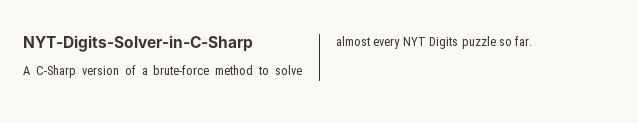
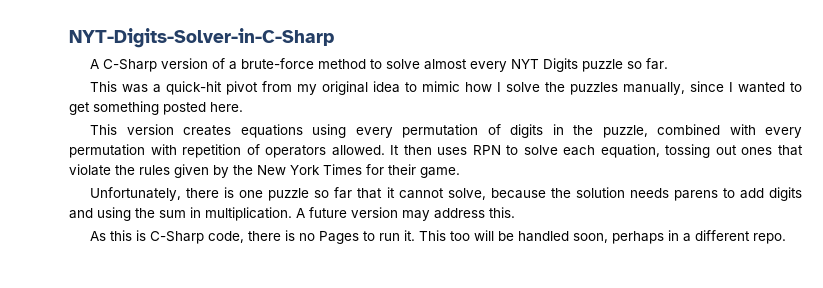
(533, 41) none -> [90,81,802,95] [69,101,243,115] [90,124,803,138] [69,144,803,158] [69,164,460,178] [90,187,802,201] [69,207,515,221] [90,230,787,244] // This was a quick-hit pivot from my original idea to mimic how I solve the puzzles manually, since I wanted to get something posted here. // This version creates equations using every permutation of digits in the puzzle, combined with every permutation with repetition of operators allowed. It then uses RPN to solve each equation, tossing out ones that violate the rules given by the New York Times for their game. // Unfortunately, there is one puzzle so far that it cannot solve, because the solution needs parens to add digits and using the sum in multiplication. A future version may address this. // As this is C-Sharp code, there is no Pages to run it. This too will be handled soon, perhaps in a different repo.

